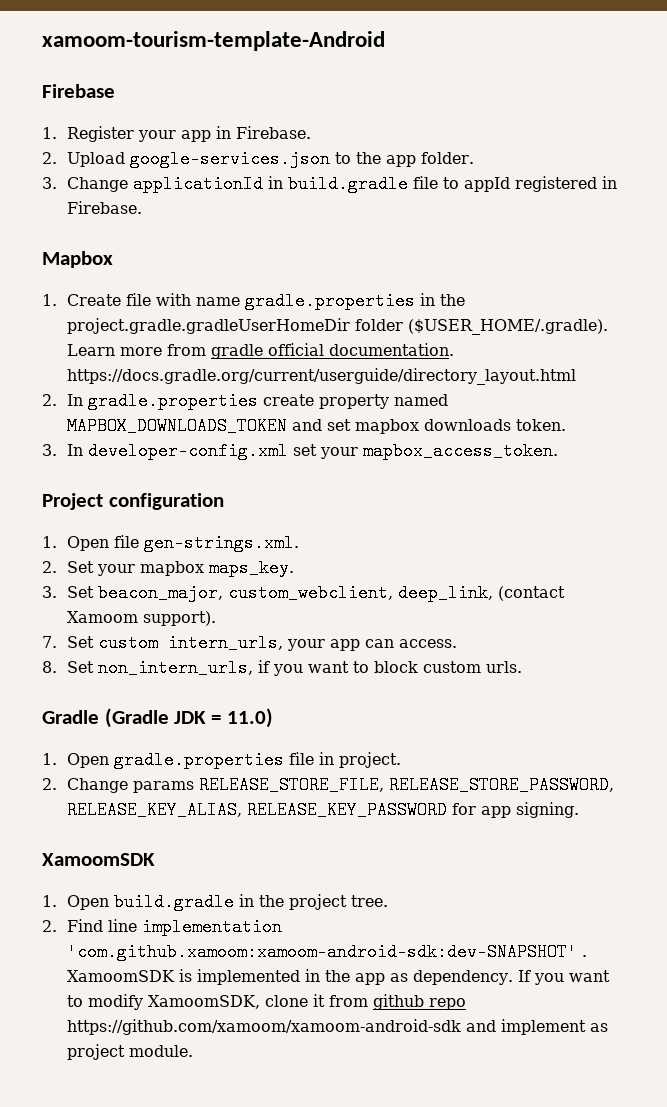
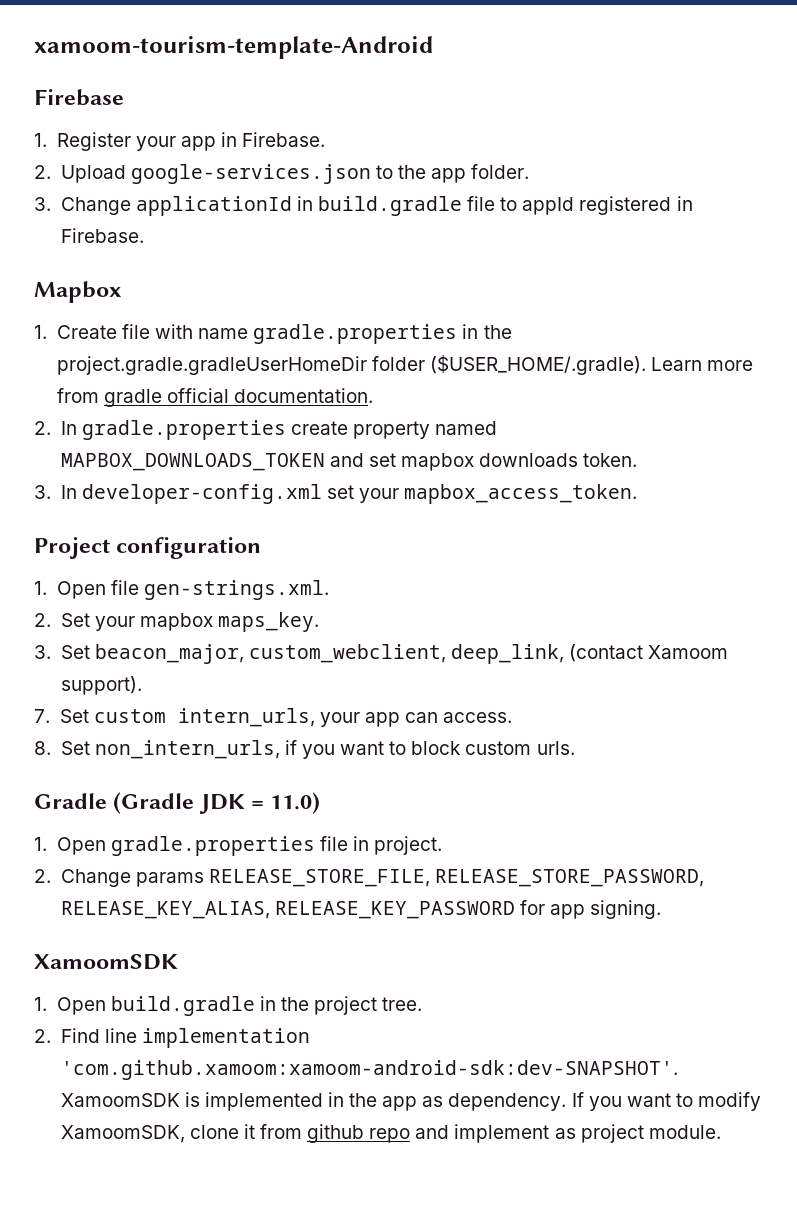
[66,368,576,385] https://docs.gradle.org/current/userguide/directory_layout.html -> (374, 395) none
[66,943,587,961] 'com.github.xamoom:xamoom-android-sdk:dev-SNAPSHOT' . -> [60,1060,678,1080] 'com.github.xamoom:xamoom-android-sdk:dev-SNAPSHOT'.
[66,1019,461,1035] https://github.com/xamoom/xamoom-android-sdk -> (411, 1135) none

